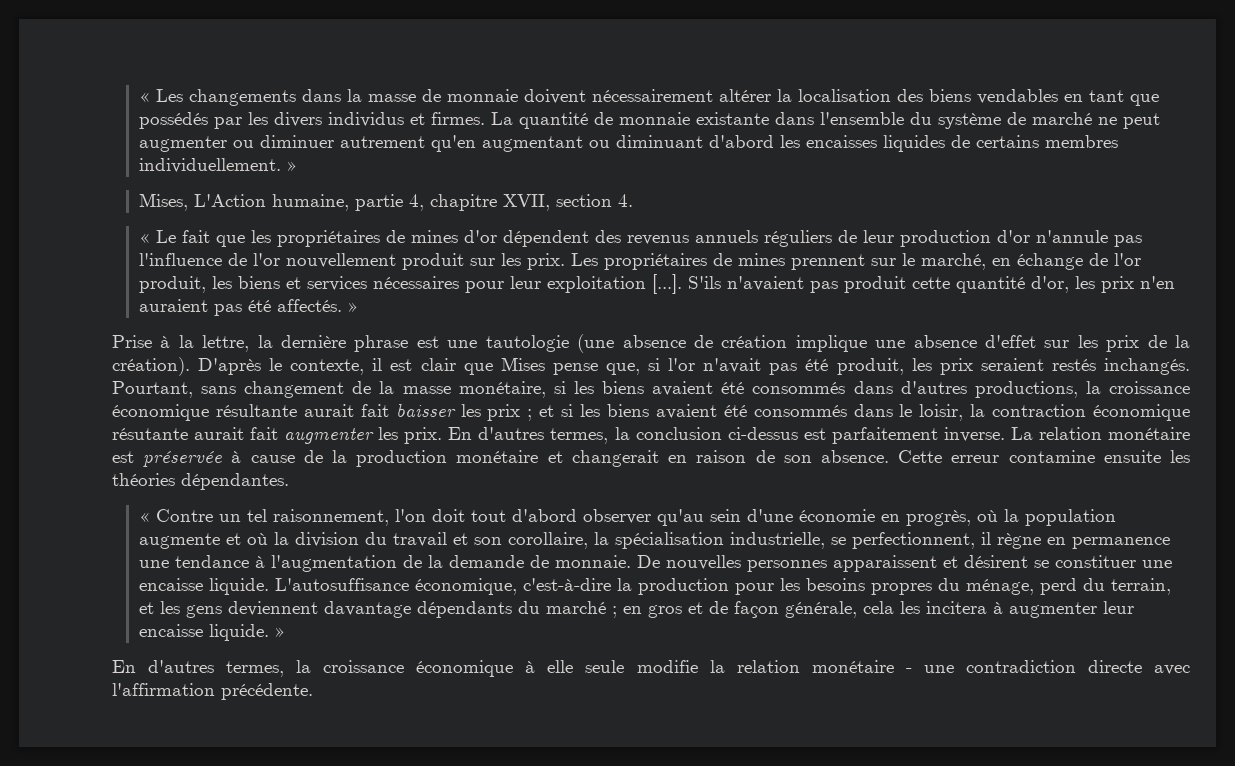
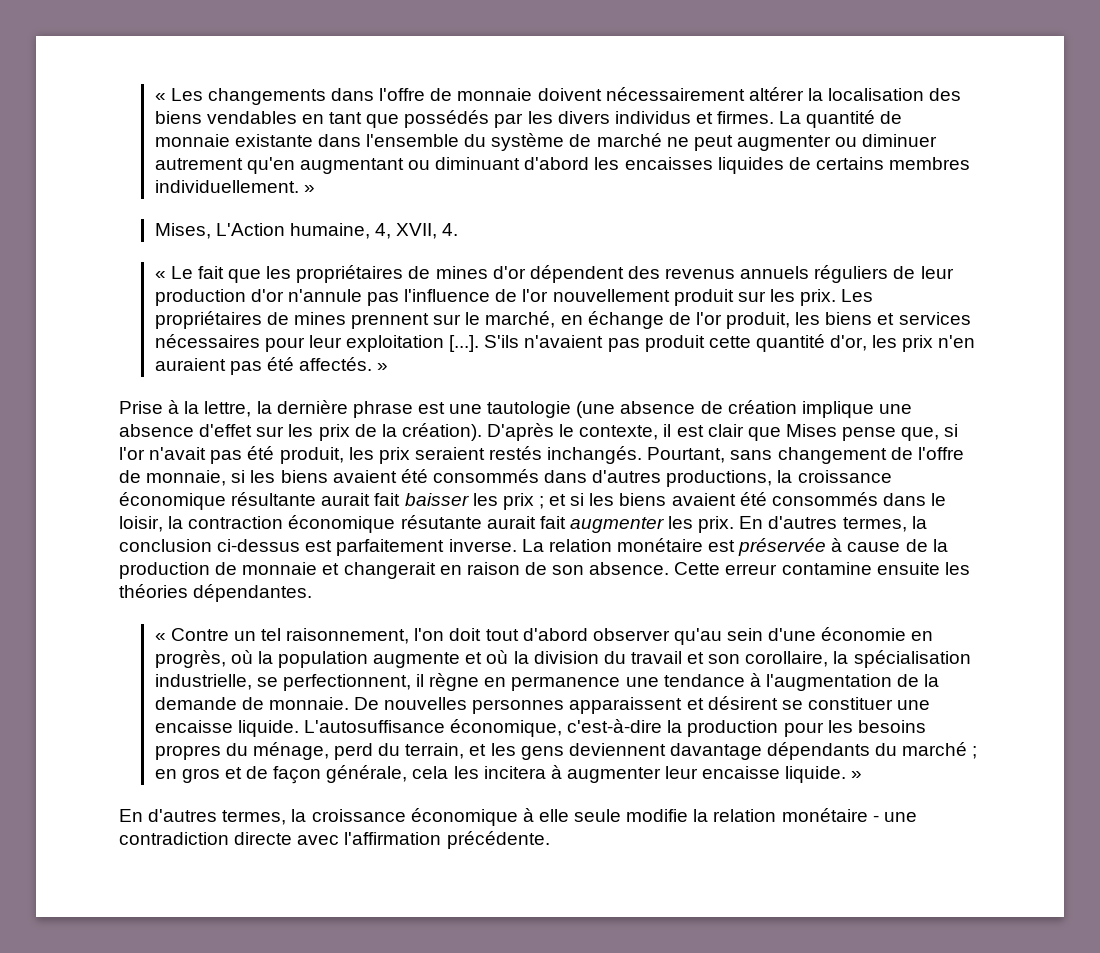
[347,89,417,102] la masse -> [379,88,426,101] l'offre
[355,194,613,211] partie 4, chapitre XVII, section -> [375,223,438,239] 4, XVII,
[379,381,546,398] la masse monétaire, -> [917,447,964,460] [119,470,227,486] l'offre de monnaie,
[456,450,539,463] monétaire -> [215,562,318,575] de monnaie

